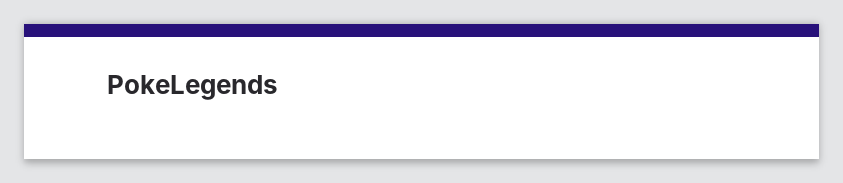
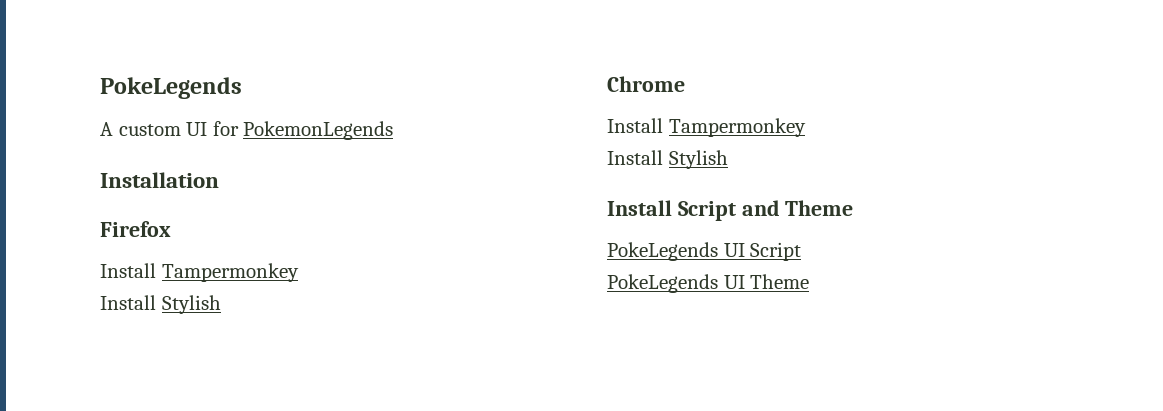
[107,75,278,100] PokeLegends -> [100,77,242,99] [100,121,394,140] [100,172,219,188] [100,221,171,237] [100,263,299,282] [100,295,221,314] [607,76,685,92] [607,118,806,137] [607,150,728,169] [607,200,854,221] [607,242,802,261] [607,274,810,293] PokeLegends // A custom UI for PokemonLegends // Installation // Firefox // Install Tampermonkey // Install Stylish // Chrome // Install Tampermonkey // Install Stylish // Install Script and Theme // PokeLegends UI Script // PokeLegends UI Theme

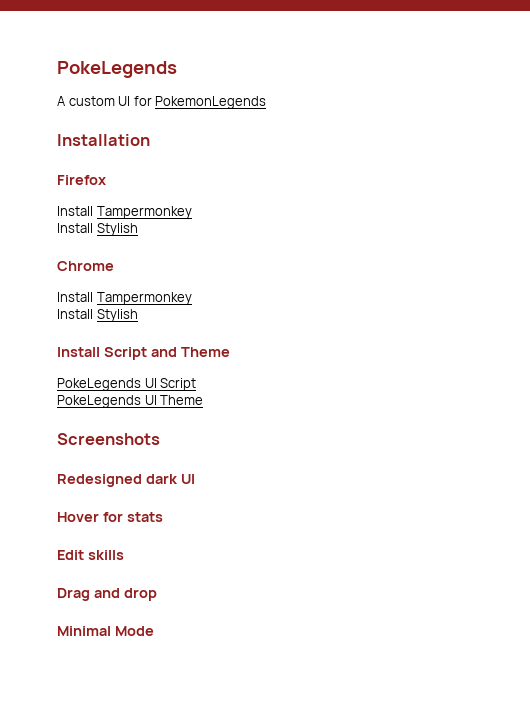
(810, 281) none -> [57,433,160,445] [57,474,195,487] [57,512,163,522] [57,550,124,560] [57,588,157,601] [57,626,154,636] // Screenshots // Redesigned dark UI // Hover for stats // Edit skills // Drag and drop // Minimal Mode

